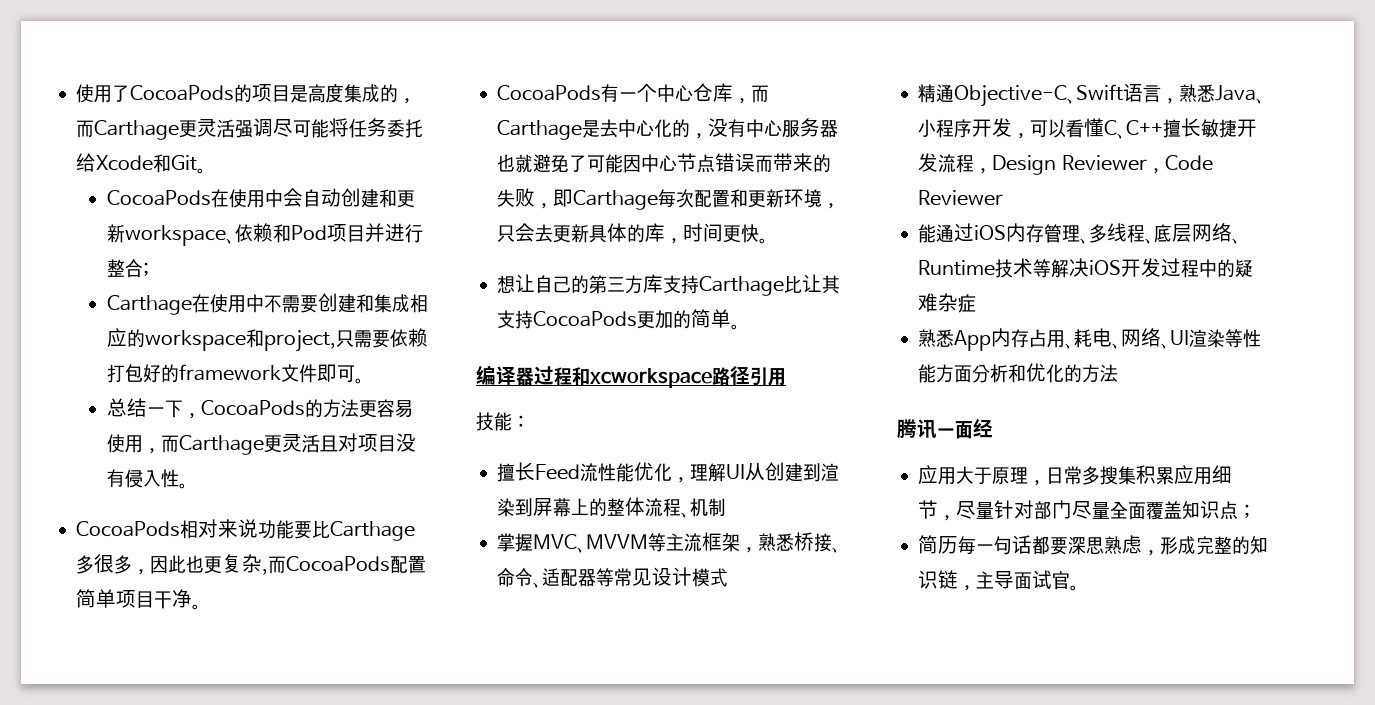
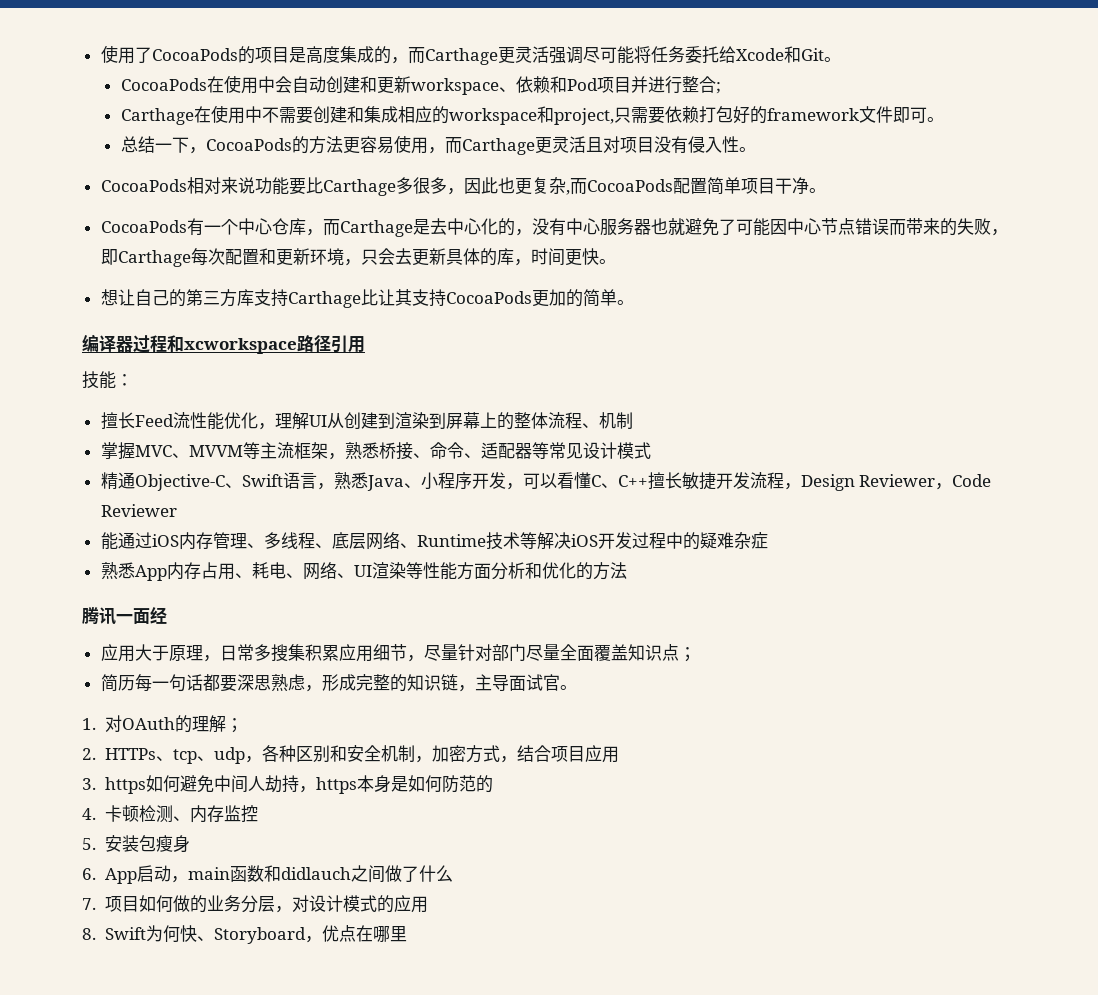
(1080, 588) none -> [82,715,243,733] [82,745,619,764] [82,775,493,794] [82,805,258,823] [82,835,190,853] [82,865,453,884] [82,895,428,913] [82,925,407,944] // 1.对OAuth的理解； // 2. HTTPs、tcp、udp，各种区别和安全机制，加密方式，结合项目应用 // 3. https如何避免中间人劫持，https本身是如何防范的 // 4.卡顿检测、内存监控 // 5.安装包瘦身 // 6. App启动，main函数和didlauch之间做了什么 // 7.项目如何做的业务分层，对设计模式的应用 // 8. Swift为何快、Storyboard，优点在哪里

